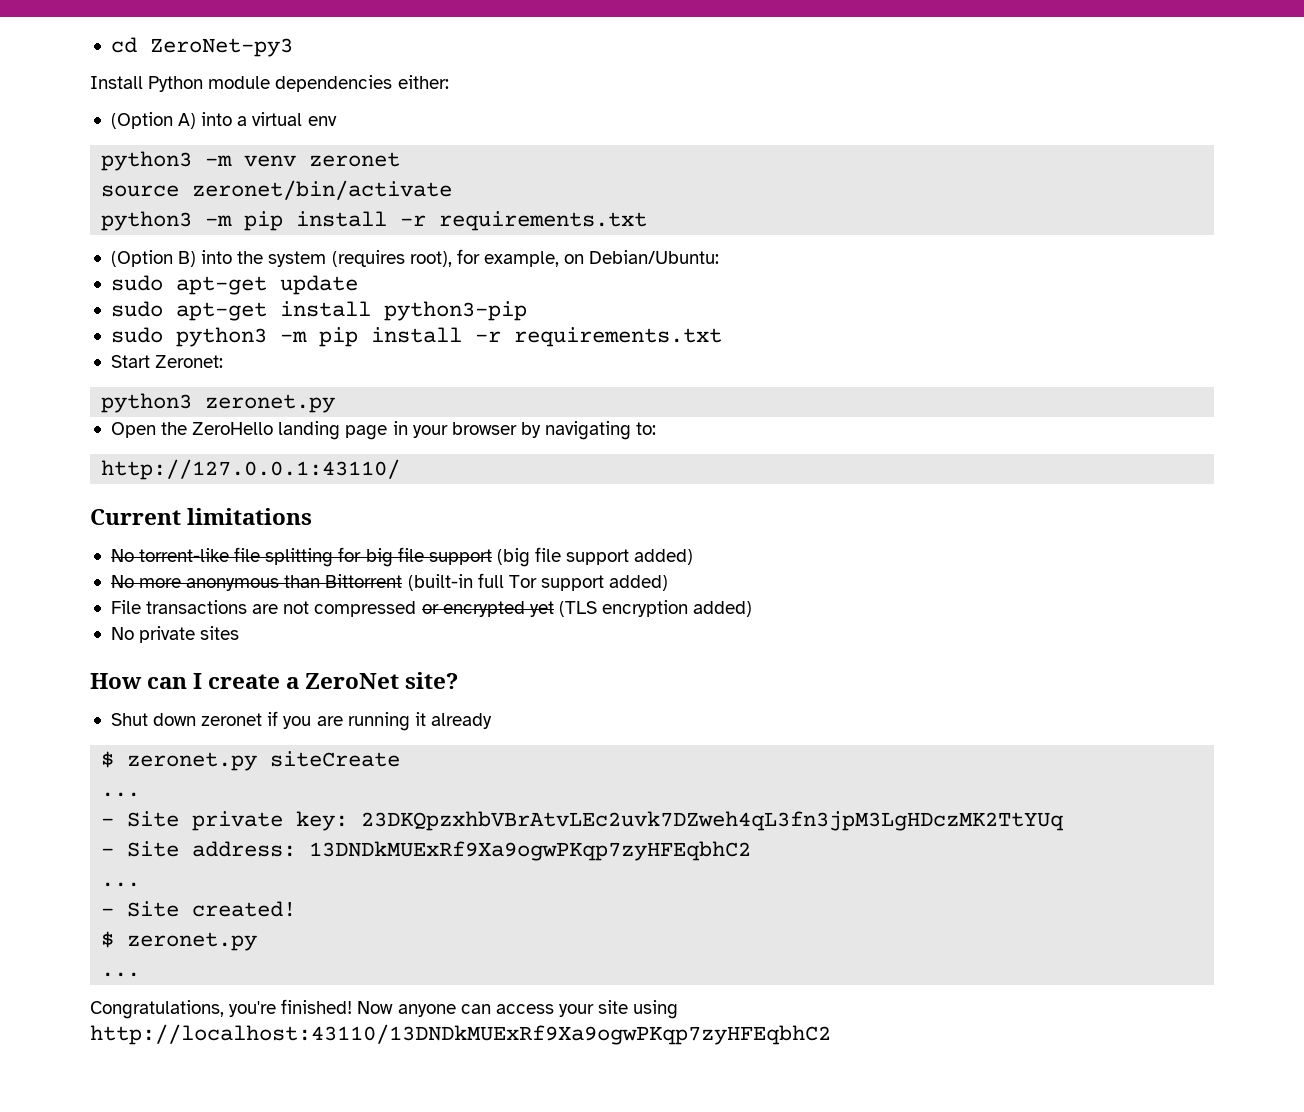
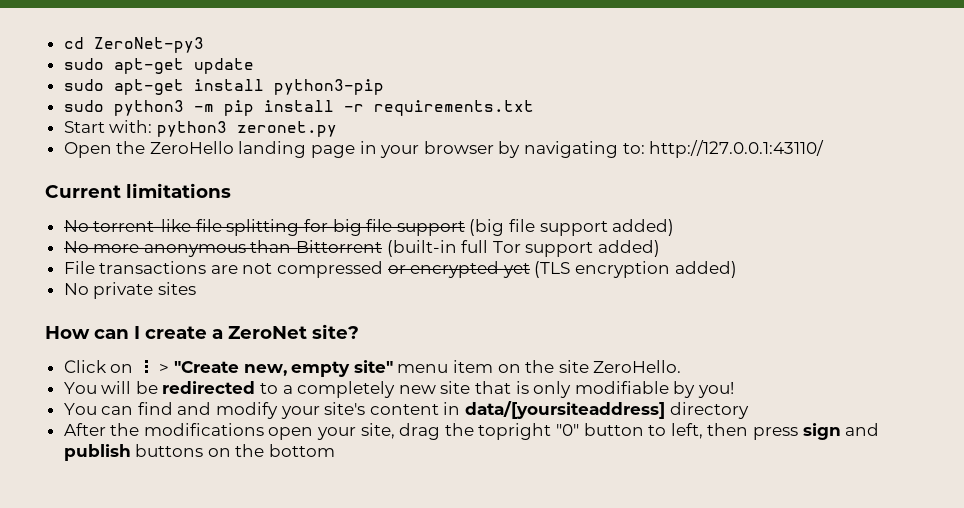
[90,75,449,92] [110,112,337,129] [101,151,401,171] [101,180,453,200] [101,211,648,231] [110,249,720,267] // Install Python module dependencies either: // (Option A) into a virtual env // python3 -m venv zeronet // source zeronet/bin/activate // python3 -m pip install -r requirements.txt // (Option B) into the system (requires root), for example, on Debian/Ubuntu: -> (204, 45) none
[155,355,224,368] Zeronet: // -> [109,120,153,133] with:
(657, 428) // -> (645, 148) none
[110,711,492,731] [101,751,401,771] [101,792,141,797] [101,811,1065,831] [101,841,752,861] [101,882,141,887] [101,901,297,917] [101,931,258,951] [101,972,141,977] [90,999,679,1019] [90,1024,831,1045] Shut down zeronet if you are running it already // $ zeronet.py siteCreate // ... // - Site private key: 23DKQpzxhbVBrAtvLEc2uvk7DZweh4qL3fn3jpM3LgHDczMK2TtYUq // - Site address: 13DNDkMUExRf9Xa9ogwPKqp7zyHFEqbhC2 // ... // - Site created! // $ zeronet.py // ... // Congratulations, you're finished! Now anyone can access your site using http://localhost:43110/13DNDkMUExRf9Xa9ogwPKqp7zyHFEqbhC2 -> [63,360,682,377] [63,381,734,398] [63,401,749,419] [63,423,880,440] [63,444,336,461] Click on ⋮ > "Create new, empty site" menu item on the site ZeroHello. // You will be redirected to a completely new site that is only modifiable by you! // You can find and modify your site's content in data/[yoursiteaddress] directory // After the modifications open your site, drag the topright "0" button to left, then press sign and publish buttons on the bottom

